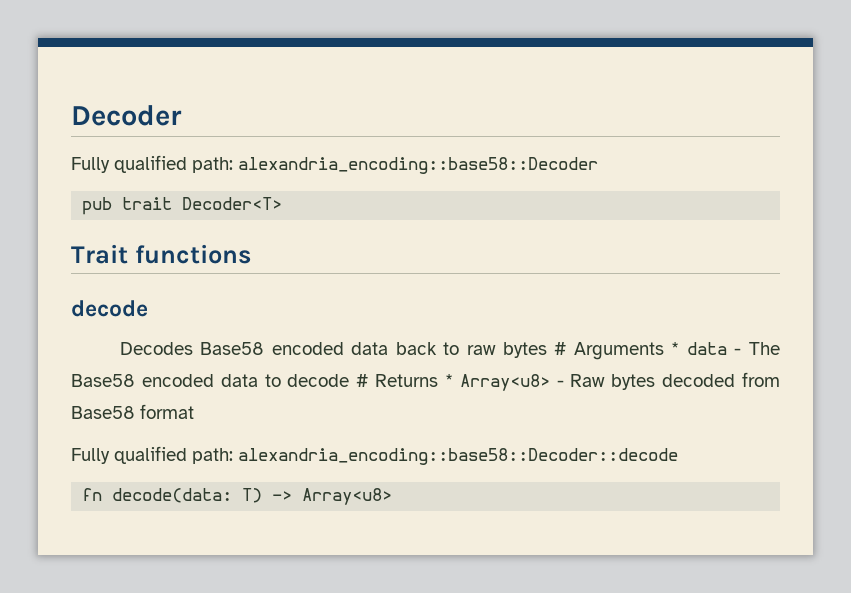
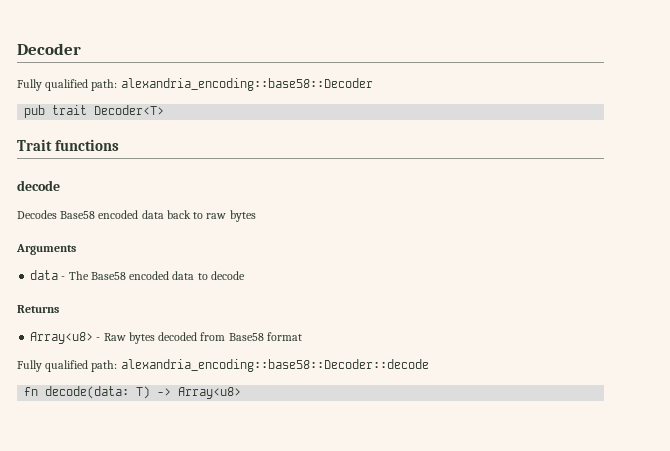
[554,342,567,355] # -> (256, 216) //
[671,342,680,355] * -> (76, 249) //
[356,374,369,387] # -> (245, 275) //
[444,374,453,387] * -> (59, 309) //

